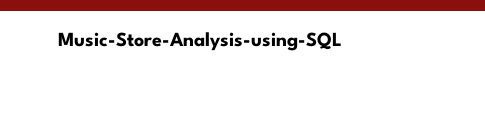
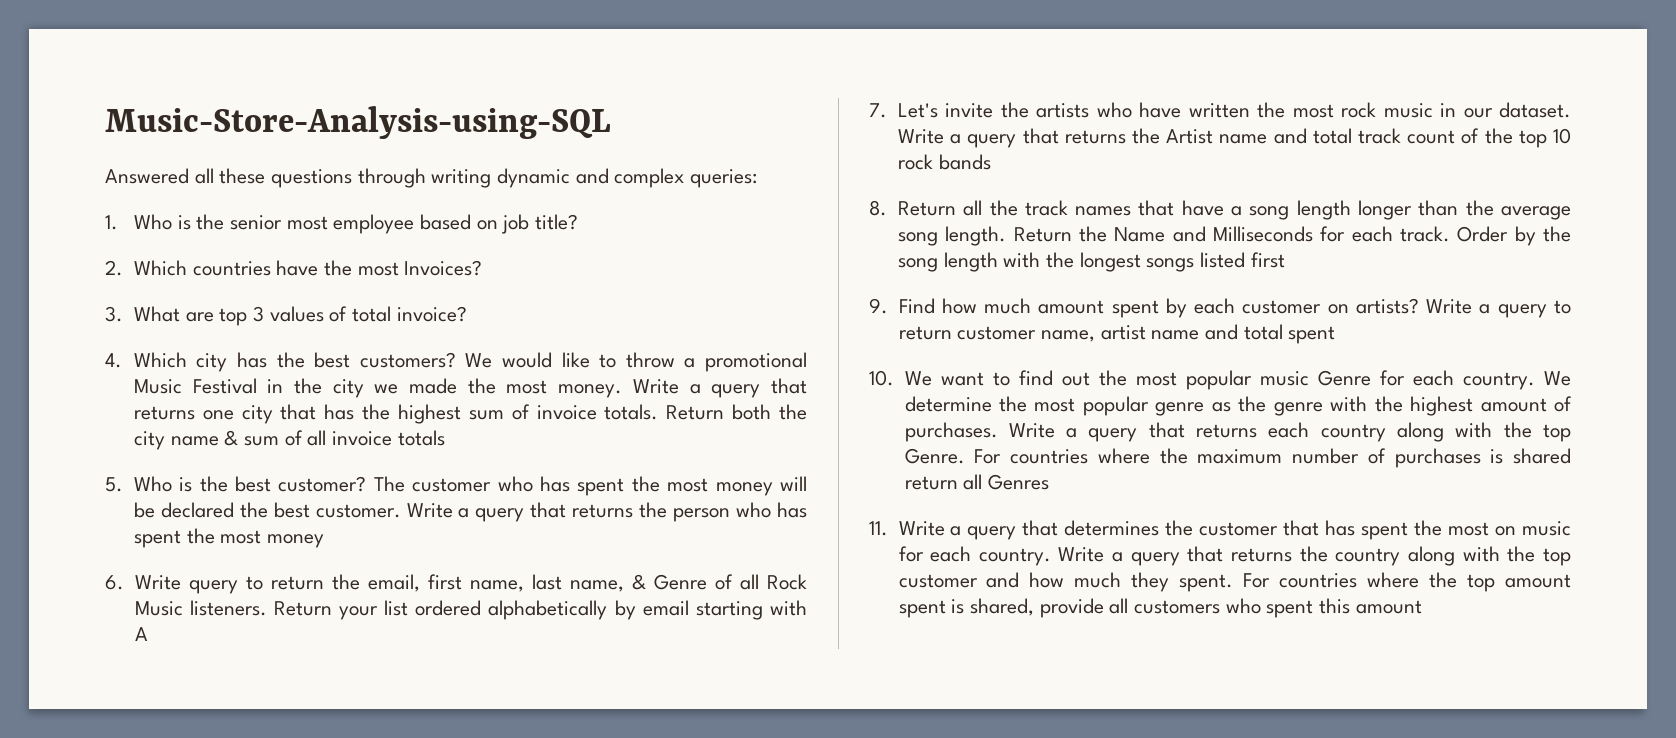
(342, 41) none -> [105,168,758,188] [105,214,578,234] [105,260,483,276] [105,306,467,326] [105,352,807,372] [133,378,807,398] [133,404,808,424] [133,430,445,450] [105,476,808,496] [133,502,807,522] [133,528,324,548] [105,574,808,594] [134,600,807,620] [134,627,148,641] [869,102,1571,118] [897,128,1571,148] [897,154,991,170] [869,200,1571,220] [897,226,1571,246] [897,252,1285,272] [869,298,1571,318] [898,324,1336,344] [869,370,1571,390] [904,396,1572,416] [904,422,1572,442] [904,448,1571,468] [904,474,1049,490] [869,520,1571,540] [898,546,1571,566] [898,572,1571,592] [898,598,1422,618] // Answered all these questions through writing dynamic and complex queries: // 1. Who is the senior most employee based on job title? // 2. Which countries have the most Invoices? // 3. What are top 3 values of total invoice? // 4. Which city has the best customers? We would like to throw a promotional Music Festival in the city we made the most money. Write a query that returns one city that has the highest sum of invoice totals. Return both the city name & sum of all invoice totals // 5. Who is the best customer? The customer who has spent the most money will be declared the best customer. Write a query that returns the person who has spent the most money // 6. Write query to return the email, first name, last name, & Genre of all Rock Music listeners. Return your list ordered alphabetically by email starting with A // 7. Let's invite the artists who have written the most rock music in our dataset. Write a query that returns the Artist name and total track count of the top 10 rock bands // 8. Return all the track names that have a song length longer than the average song length. Return the Name and Milliseconds for each track. Order by the song length with the longest songs listed first // 9. Find how much amount spent by each customer on artists? Write a query to return customer name, artist name and total spent // 10. We want to find out the most popular music Genre for each country. We determine the most popular genre as the genre with the highest amount of purchases. Write a query that returns each country along with the top Genre. For countries where the maximum number of purchases is shared return all Genres // 11. Write a query that determines the customer that has spent the most on music for each country. Write a query that returns the country along with the top customer and how much they spent. For countries where the top amount spent is shared, provide all customers who spent this amount

